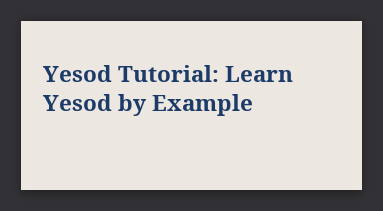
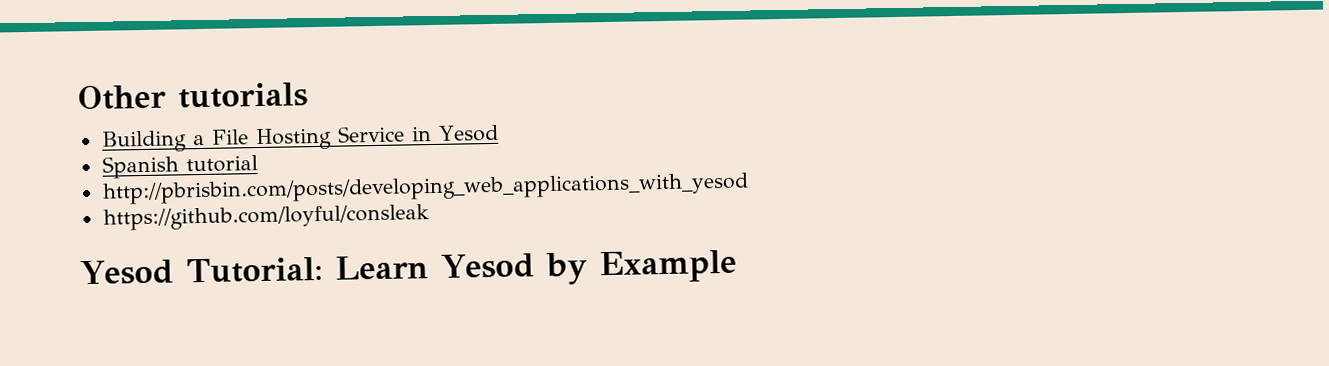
(43, 73) none -> [77,82,308,111] [101,124,499,153] [101,155,258,179] [101,172,749,205] [102,204,430,231] Other tutorials // Building a File Hosting Service in Yesod // Spanish tutorial // http://pbrisbin.com/posts/developing_web_applications_with_yesod // https://github.com/loyful/consleak //

